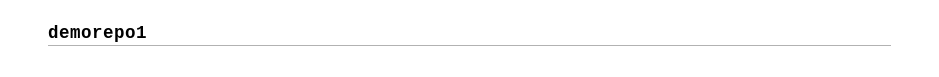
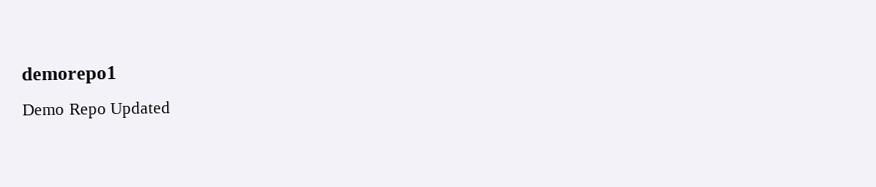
(147, 33) none -> [22,101,172,119] // Demo Repo Updated

